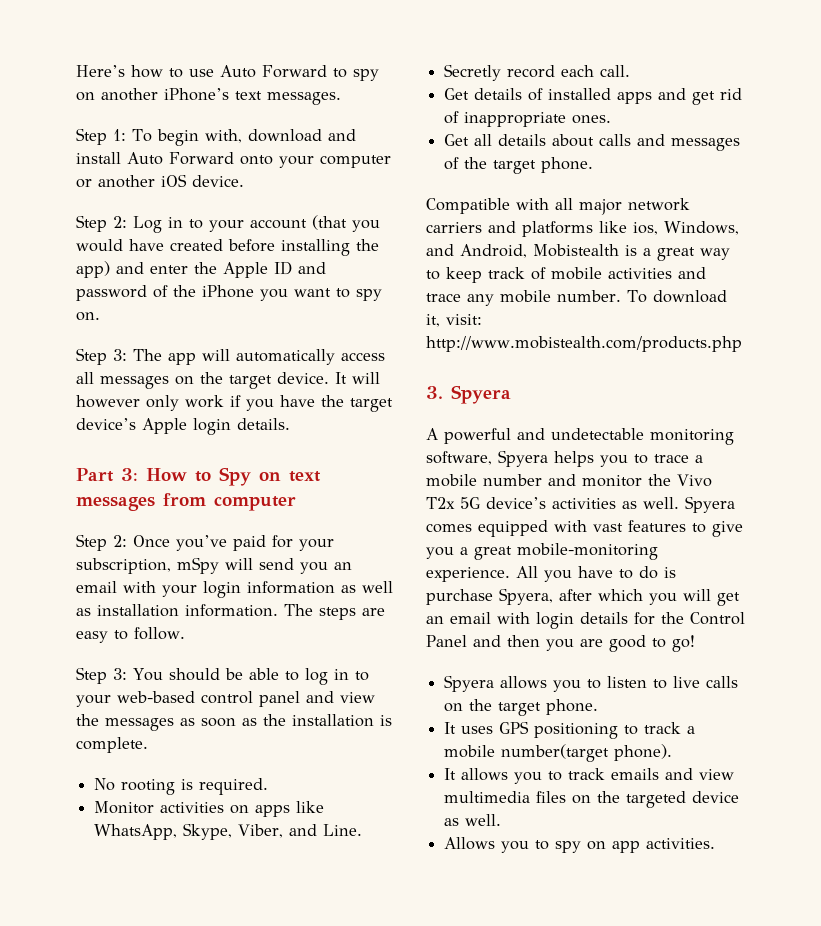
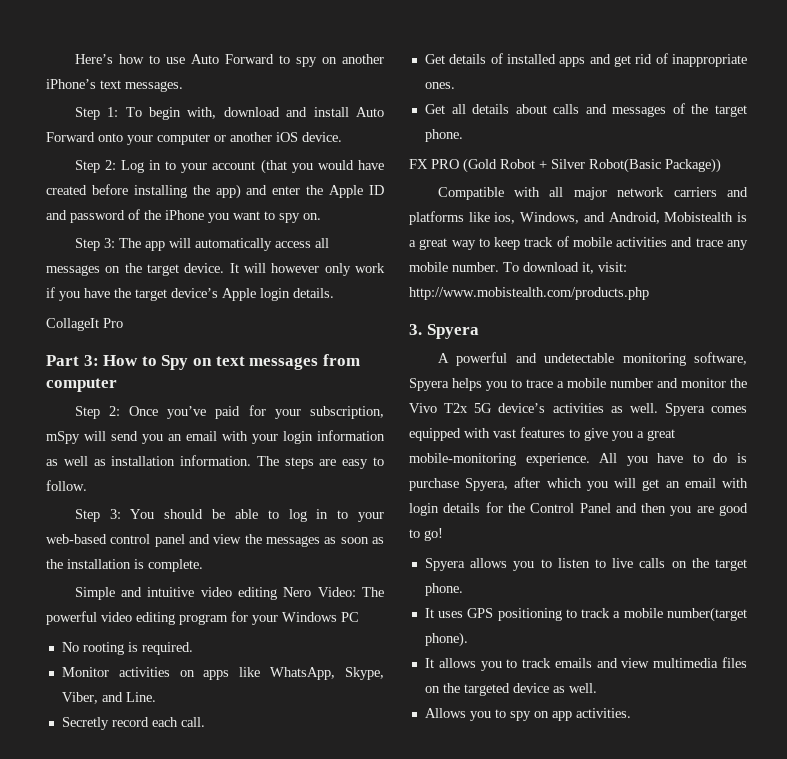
(290, 424) none -> [46,318,123,331] // CollageIt Pro
(148, 745) none -> [74,587,384,600] [46,611,359,625] // Simple and intuitive video editing Nero Video: The powerful video editing program for your Windows PC
(594, 165) none -> [409,158,721,173] // FX PRO (Gold Robot + Silver Robot(Basic Package))

